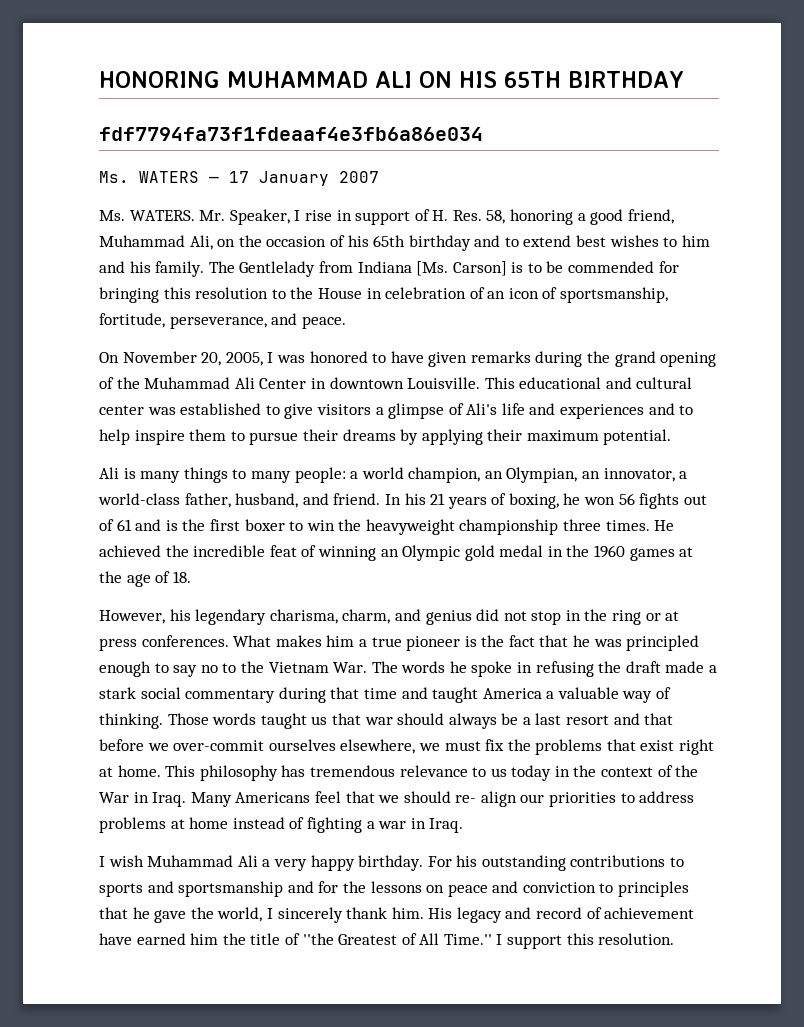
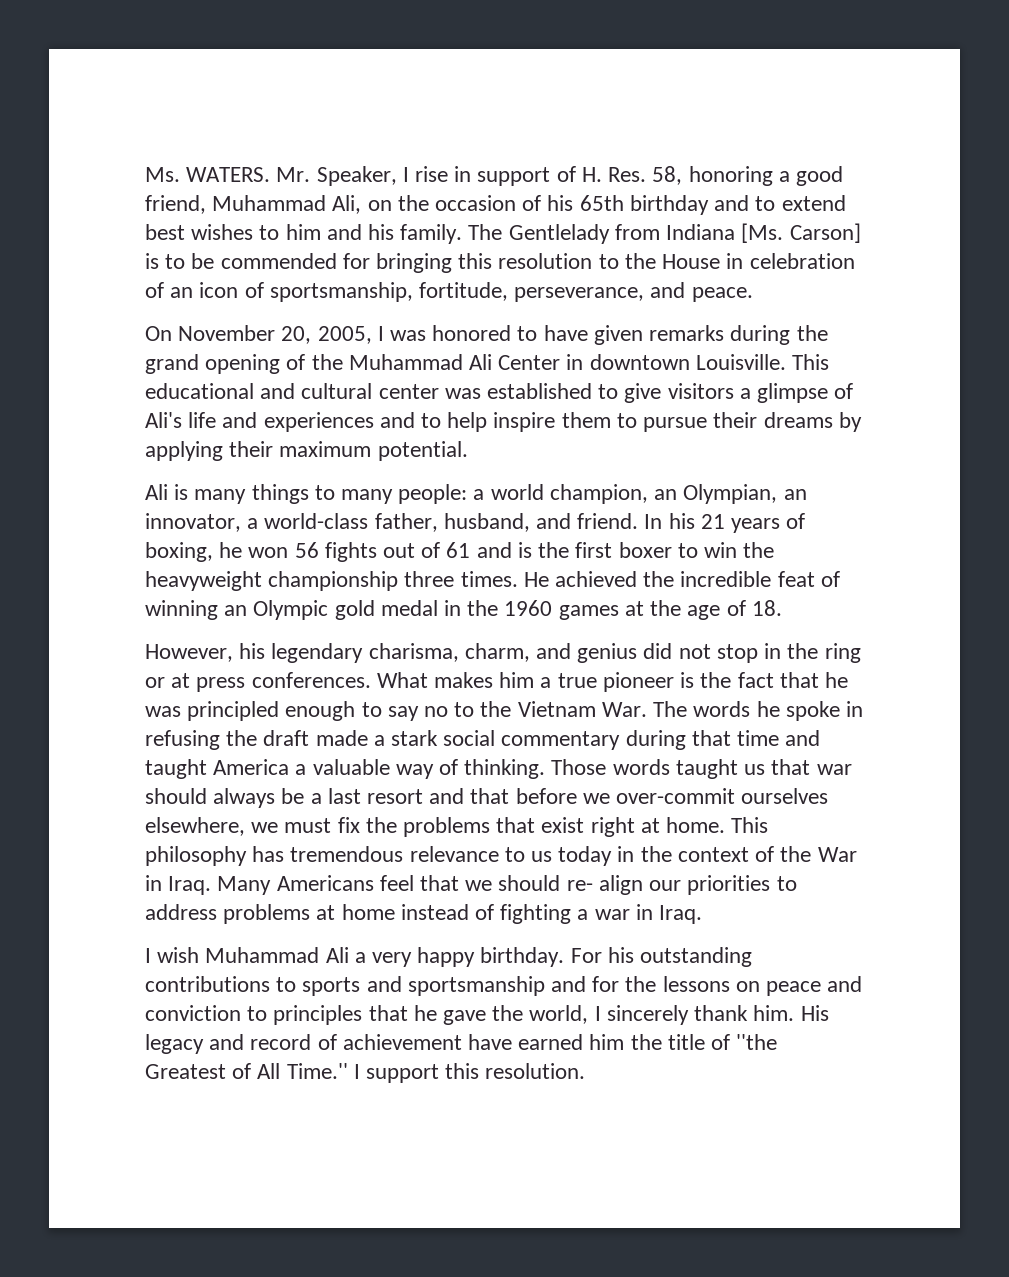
[99,71,684,88] [99,127,483,141] [99,171,379,186] HONORING MUHAMMAD ALI ON HIS 65TH BIRTHDAY // fdf7794fa73f1fdeaaf4e3fb6a86e034 // Ms. WATERS — 17 January 2007 // -> (145, 174) none

